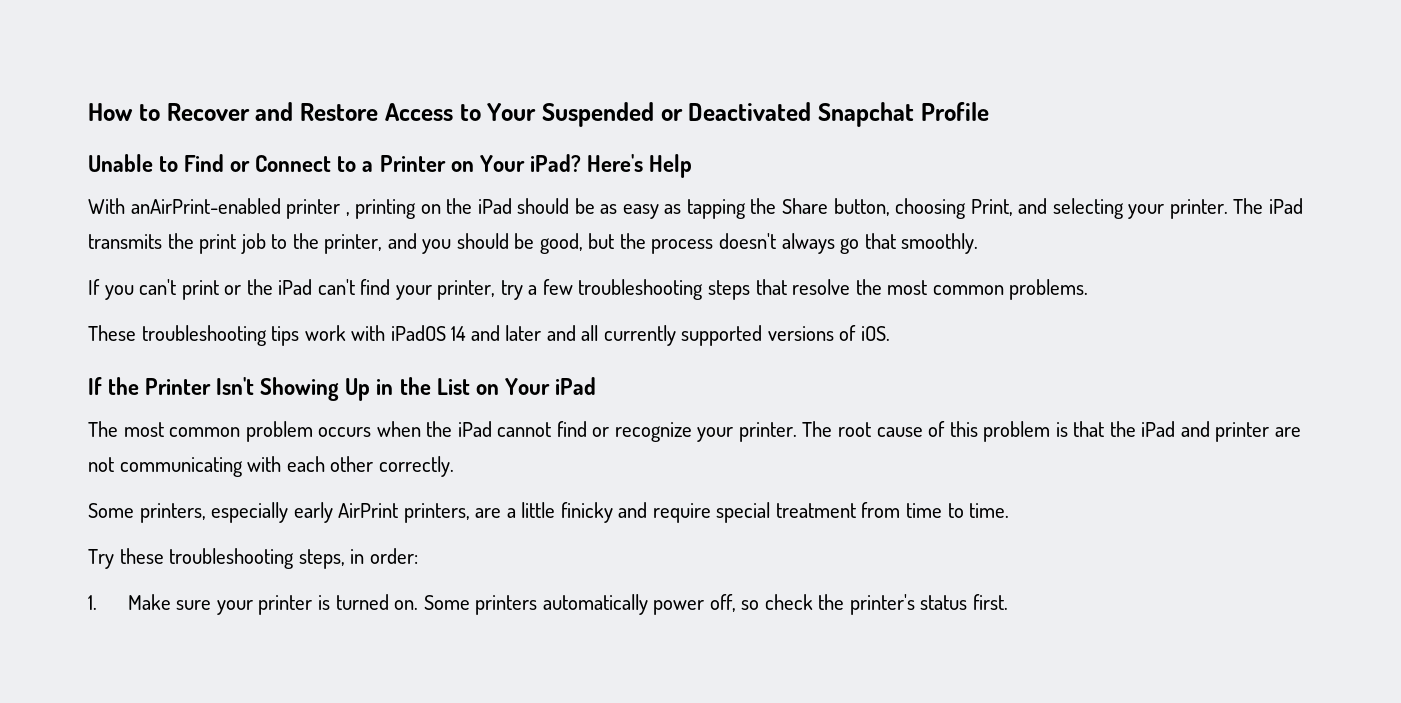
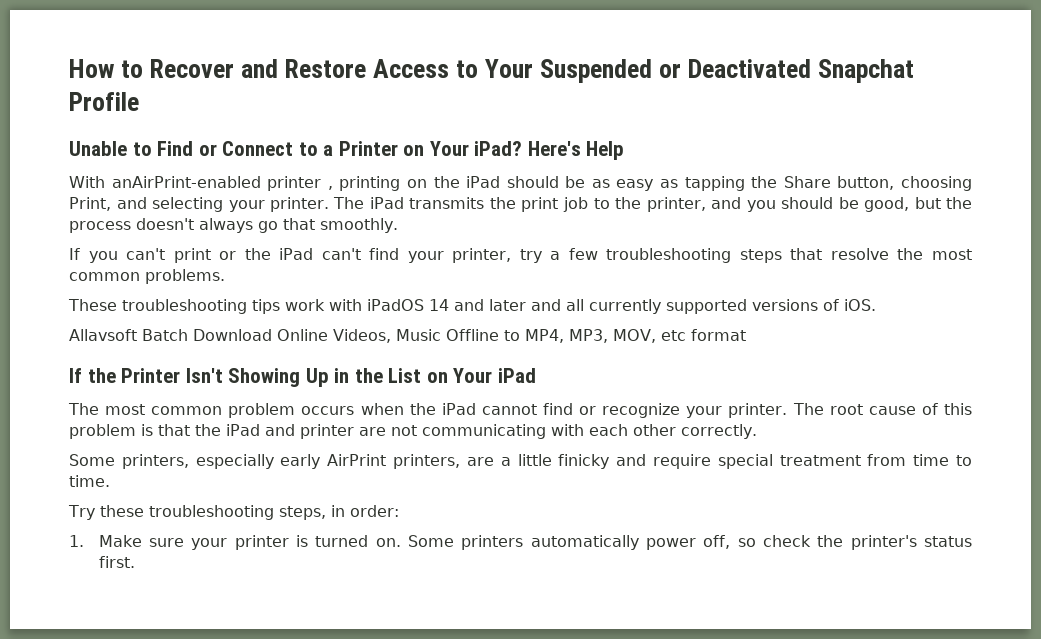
(891, 333) none -> [69,329,746,343] // Allavsoft Batch Download Online Videos, Music Offline to MP4, MP3, MOV, etc format

